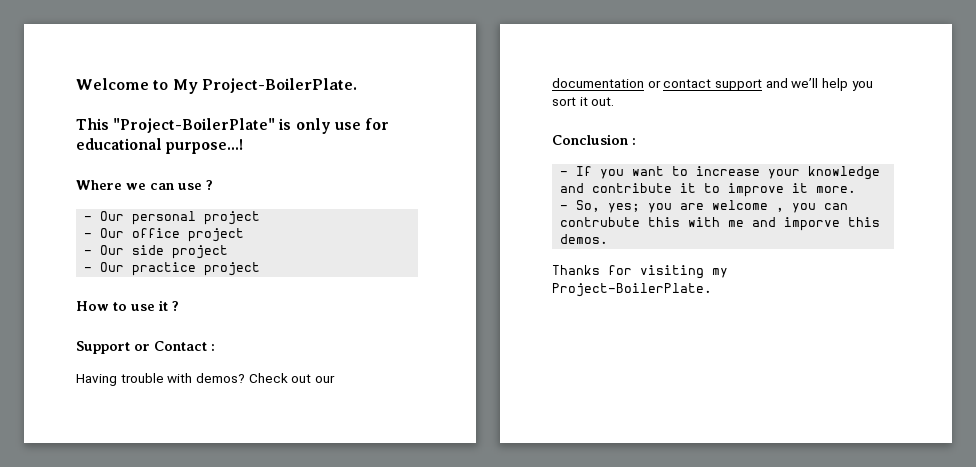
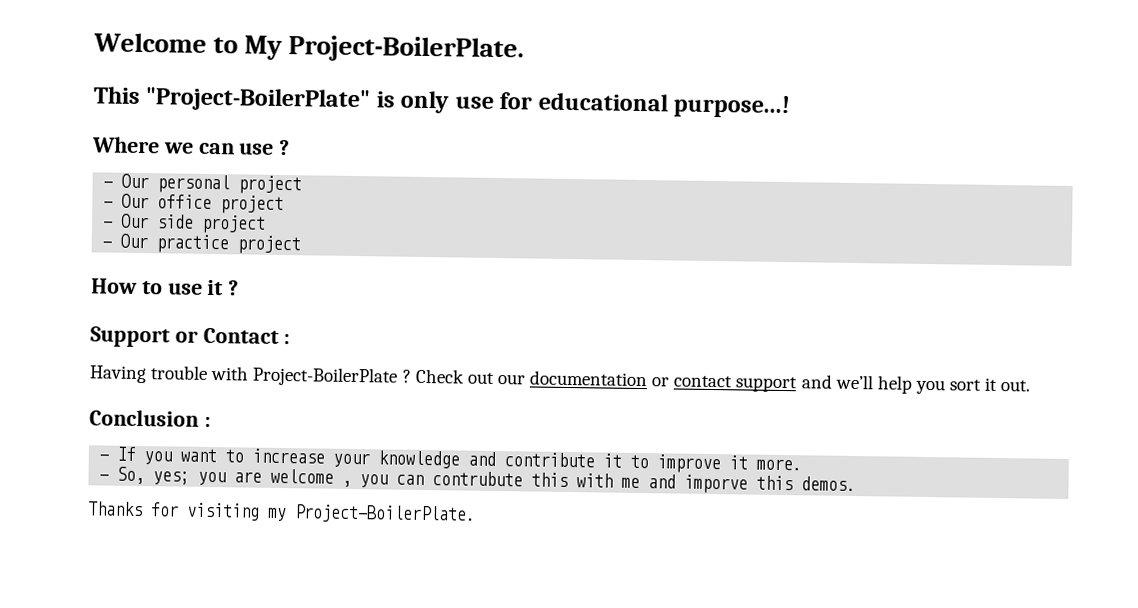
[195,373,245,383] demos? -> [252,366,412,387] Project-BoilerPlate ?

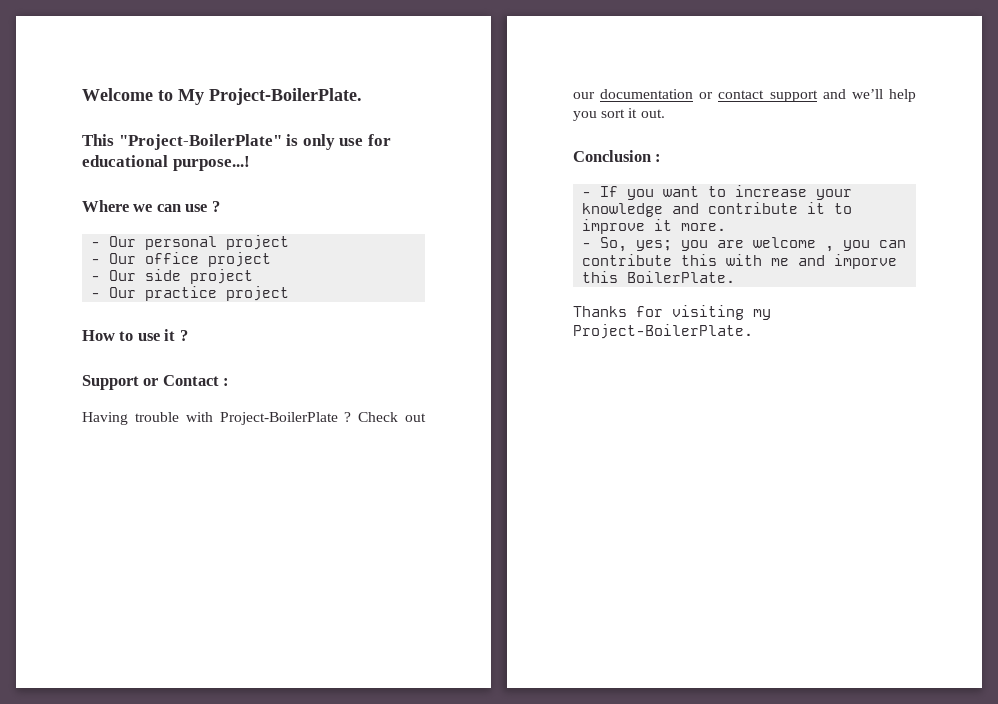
[432,471,524,487] contrubute -> [582,254,673,266] contribute
[801,476,857,492] demos. -> [627,271,736,283] BoilerPlate.

